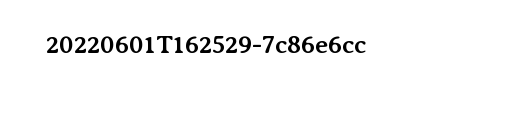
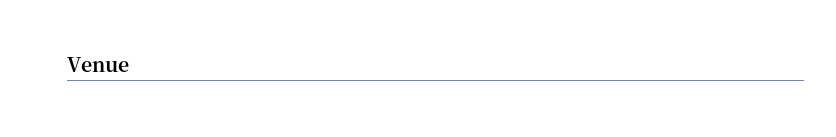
[46,36,366,53] 20220601T162529-7c86e6cc -> [67,57,129,72] Venue

